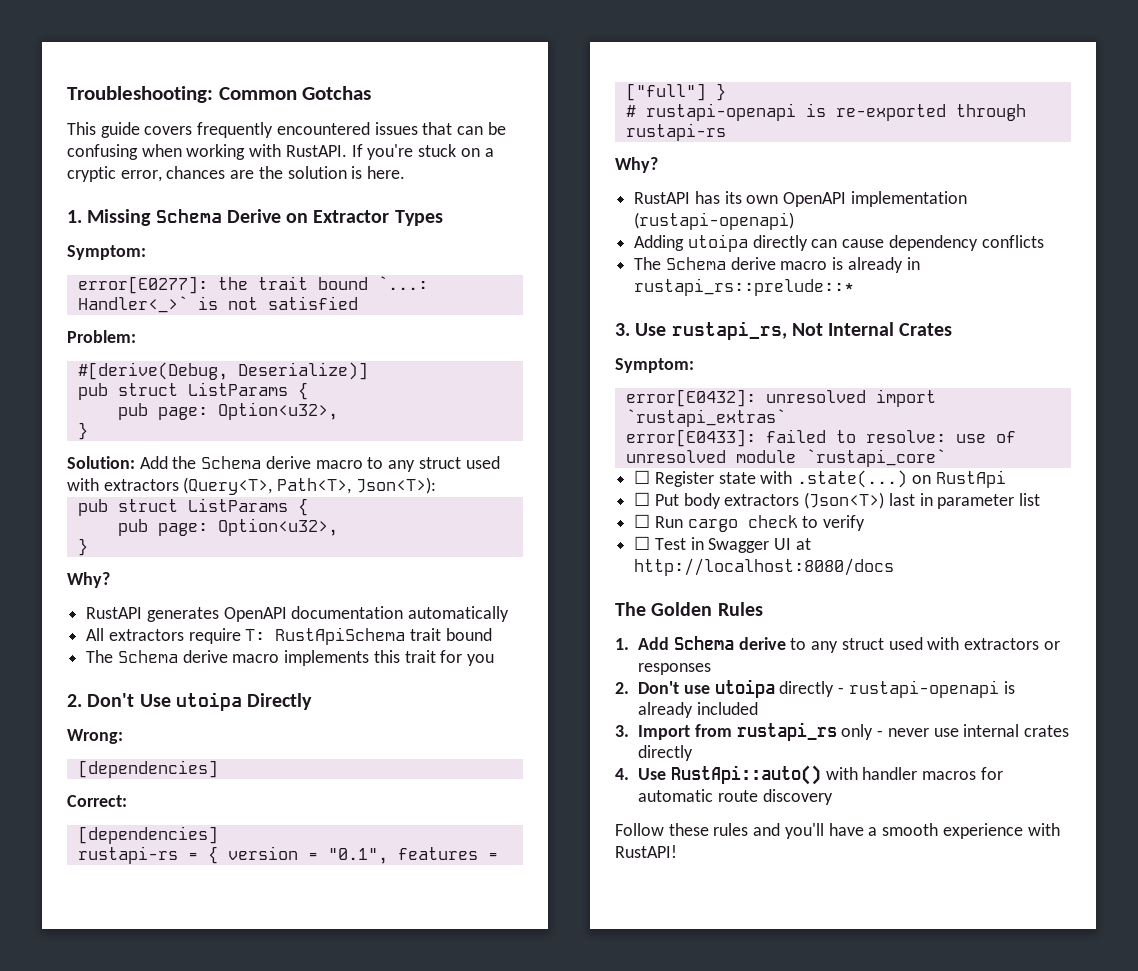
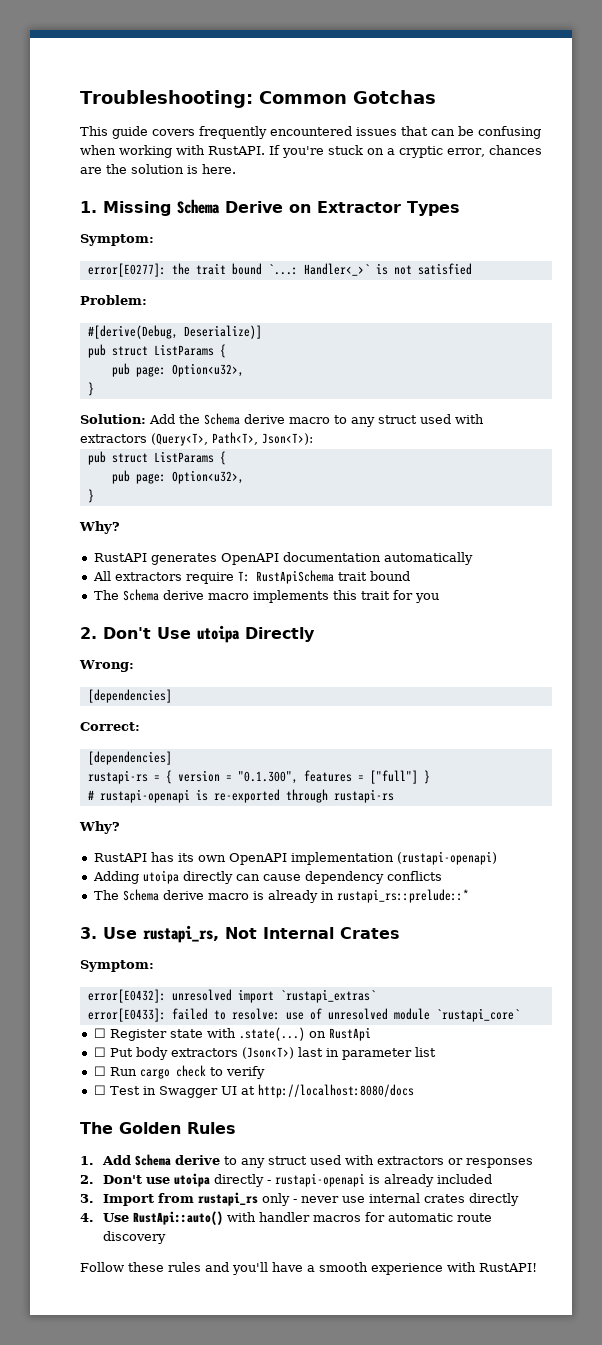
[327,848,388,864] "0.1", -> [237,771,298,784] "0.1.300",

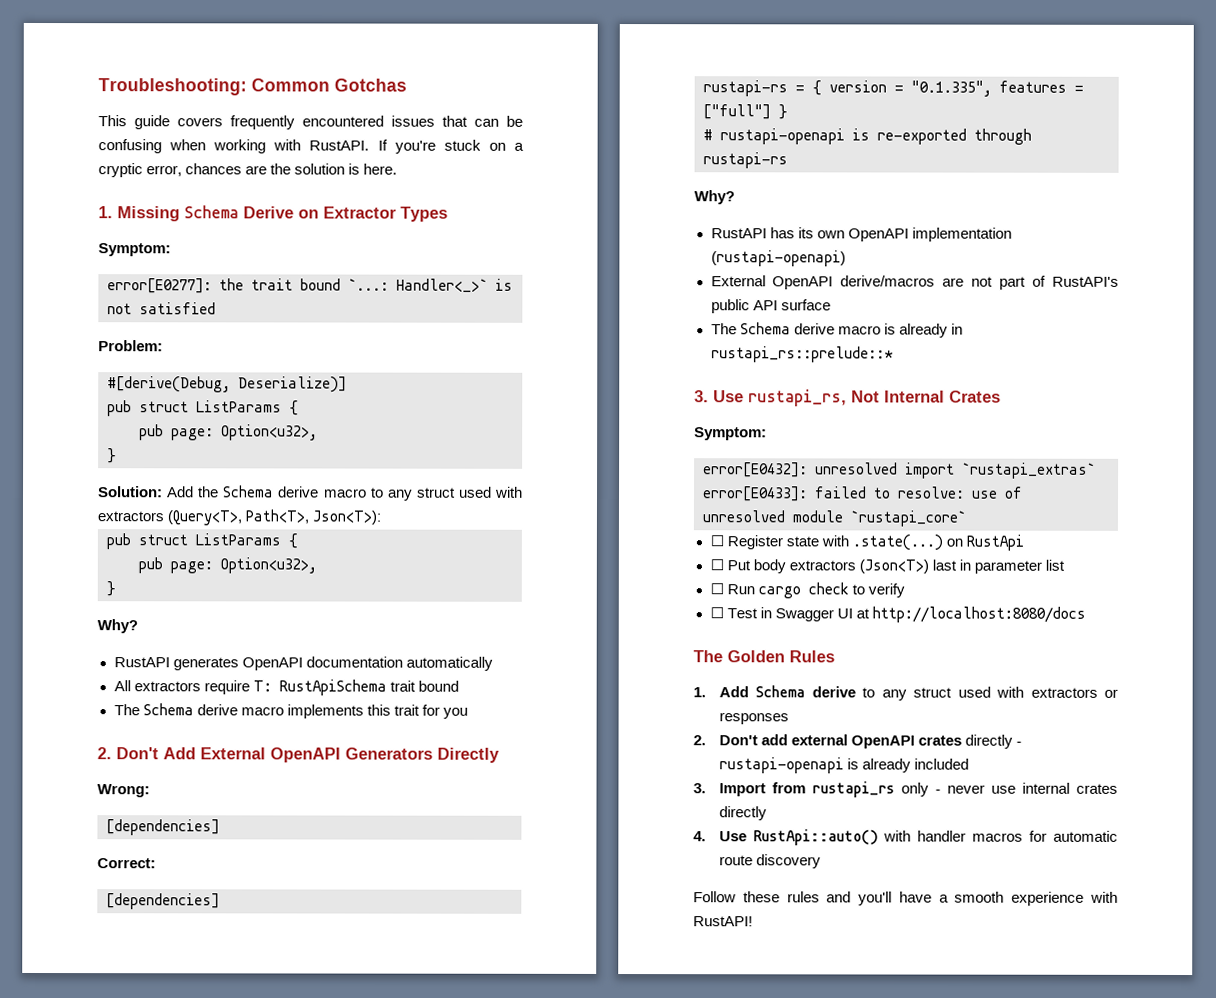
[157,625,240,643] Use utoipa -> [163,747,433,763] Add External OpenAPI Generators
[237,771,298,784] "0.1.300", -> [911,80,992,97] "0.1.335",
[92,870,442,884] Adding utoipa directly can cause dependency conflicts -> [710,275,1119,290] [710,299,831,314] External OpenAPI derive/macros are not part of RustAPI's public API surface
[146,1173,211,1187] use utoipa -> [760,734,962,749] add external OpenAPI crates

